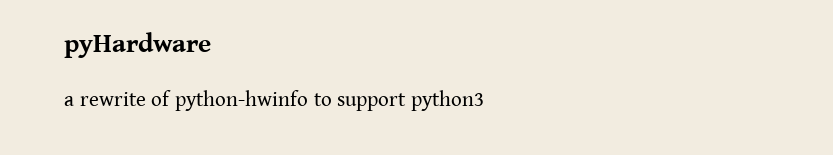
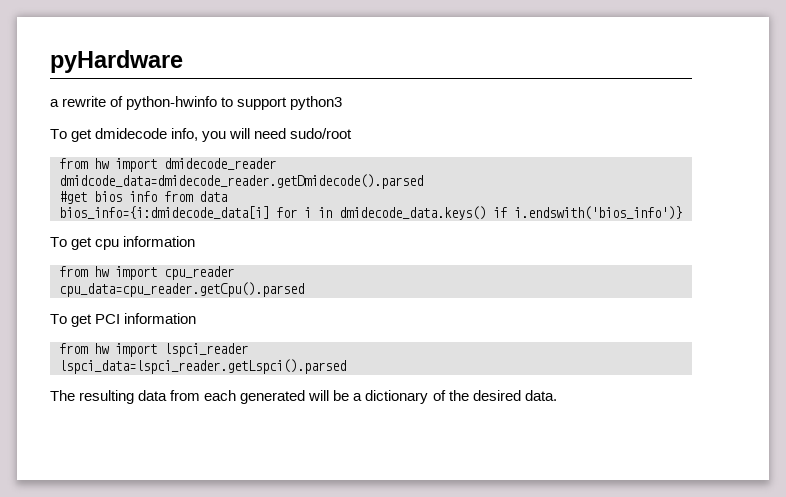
(485, 100) none -> [50,128,353,142] [59,158,276,172] [59,174,423,189] [59,191,227,204] [59,206,682,220] [50,236,196,250] [59,266,234,280] [59,282,304,297] [50,313,197,327] [59,343,248,357] [59,359,346,374] [50,390,557,404] // To get dmidecode info, you will need sudo/root // from hw import dmidecode_reader // dmidcode_data=dmidecode_reader.getDmidecode().parsed // #get bios info from data // bios_info={i:dmidecode_data[i] for i in dmidecode_data.keys() if i.endswith('bios_info')} // To get cpu information // from hw import cpu_reader // cpu_data=cpu_reader.getCpu().parsed // To get PCI information // from hw import lspci_reader // lspci_data=lspci_reader.getLspci().parsed // The resulting data from each generated will be a dictionary of the desired data.

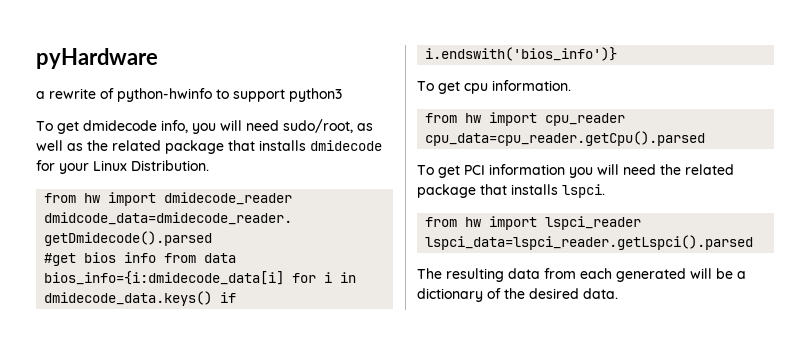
[290,128,353,139] sudo/root -> [283,119,373,133] [36,140,382,154] [36,160,209,174] sudo/root, as well as the related package that installs dmidecode for your Linux Distribution.
[123,236,196,247] information -> [492,80,571,91] information.
(197, 318) none -> [569,164,734,178] [417,184,605,198] you will need the related package that installs lspci.

